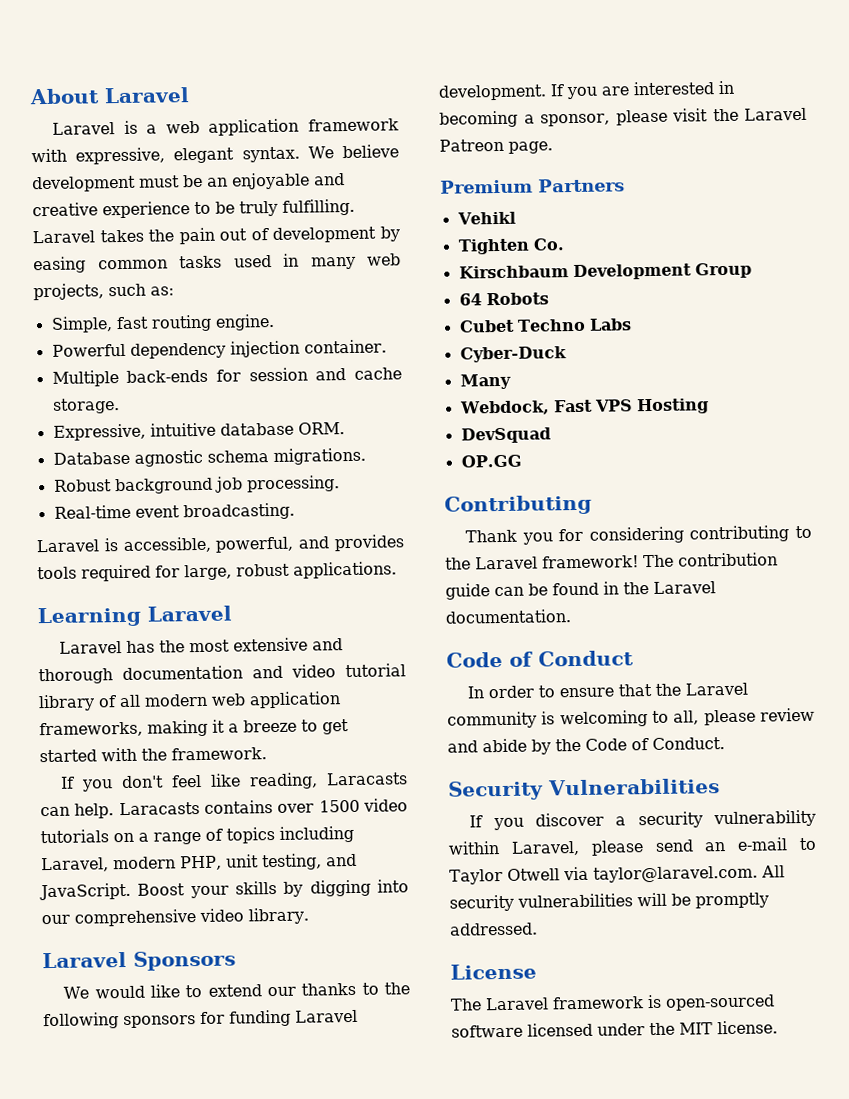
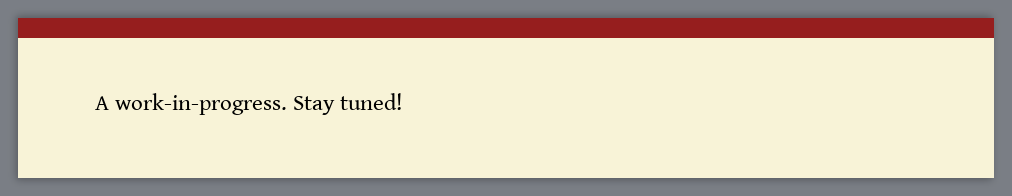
[29,87,190,105] [52,118,399,136] [31,144,399,165] [32,172,345,193] [32,198,355,219] [32,226,400,245] [33,253,401,274] [33,283,174,301] [50,313,275,333] [51,339,387,359] [51,367,402,387] [51,398,120,414] [52,422,345,441] [52,447,366,467] [53,475,340,495] [53,502,295,521] [36,534,405,553] [37,561,397,582] [37,605,232,628] [59,637,344,654] [38,663,406,685] [38,691,341,712] [39,719,349,738] [39,747,267,763] [60,772,408,792] [40,798,408,819] [40,825,354,845] [41,853,357,873] [39,879,409,901] [41,907,309,927] [42,950,236,971] [63,982,410,999] [43,1009,358,1030] [438,80,734,101] [439,107,807,128] [439,138,553,154] [440,178,625,194] [456,211,516,225] [457,238,565,255] [458,262,752,281] [458,292,549,306] [458,318,632,333] [459,346,567,363] [459,373,511,390] [459,398,709,416] [460,427,551,444] [460,454,522,468] [444,494,592,516] [465,525,812,545] [445,552,778,570] [445,581,716,600] [445,609,571,624] [446,650,634,668] [467,682,749,699] [447,707,815,729] [447,737,725,755] [448,778,720,801] [469,809,816,831] [448,837,817,856] [449,865,785,885] [449,892,769,912] [449,922,538,936] [450,963,537,980] [450,994,775,1011] [451,1020,778,1038] About Laravel // Laravel is a web application framework with expressive, elegant syntax. We believe development must be an enjoyable and creative experience to be truly fulfilling. Laravel takes the pain out of development by easing common tasks used in many web projects, such as: // Simple, fast routing engine. // Powerful dependency injection container. // Multiple back-ends for session and cache storage. // Expressive, intuitive database ORM. // Database agnostic schema migrations. // Robust background job processing. // Real-time event broadcasting. // Laravel is accessible, powerful, and provides tools required for large, robust applications. // Learning Laravel // Laravel has the most extensive and thorough documentation and video tutorial library of all modern web application frameworks, making it a breeze to get started with the framework. // If you don't feel like reading, Laracasts can help. Laracasts contains over 1500 video tutorials on a range of topics including Laravel, modern PHP, unit testing, and JavaScript. Boost your skills by digging into our comprehensive video library. // Laravel Sponsors // We would like to extend our thanks to the following sponsors for funding Laravel development. If you are interested in becoming a sponsor, please visit the Laravel Patreon page. // Premium Partners // Vehikl // Tighten Co. // Kirschbaum Development Group // 64 Robots // Cubet Techno Labs // Cyber-Duck // Many // Webdock, Fast VPS Hosting // DevSquad // OP.GG // Contributing // Thank you for considering contributing to the Laravel framework! The contribution guide can be found in the Laravel documentation. // Code of Conduct // In order to ensure that the Laravel community is welcoming to all, please review and abide by the Code of Conduct. // Security Vulnerabilities // If you discover a security vulnerability within Laravel, please send an e-mail to Taylor Otwell via taylor@laravel.com. All security vulnerabilities will be promptly addressed. // License // The Laravel framework is open-sourced software licensed under the MIT license. -> [95,93,404,115] A work-in-progress. Stay tuned!

